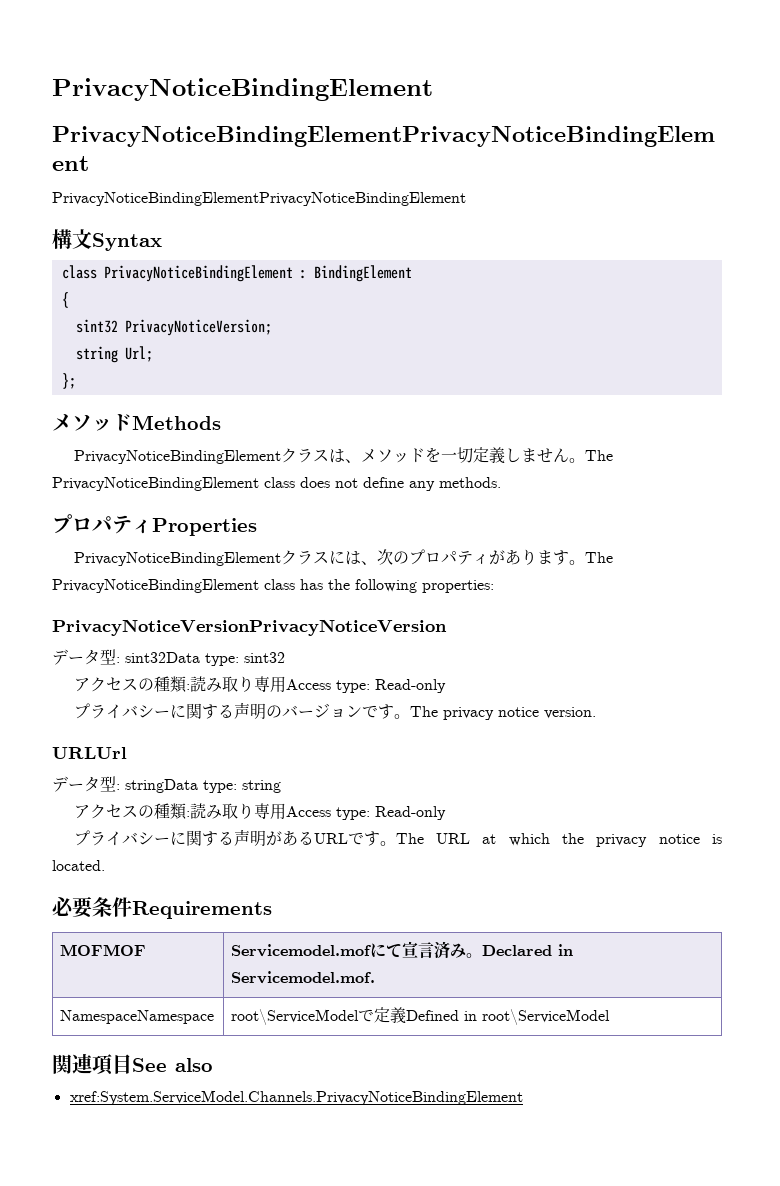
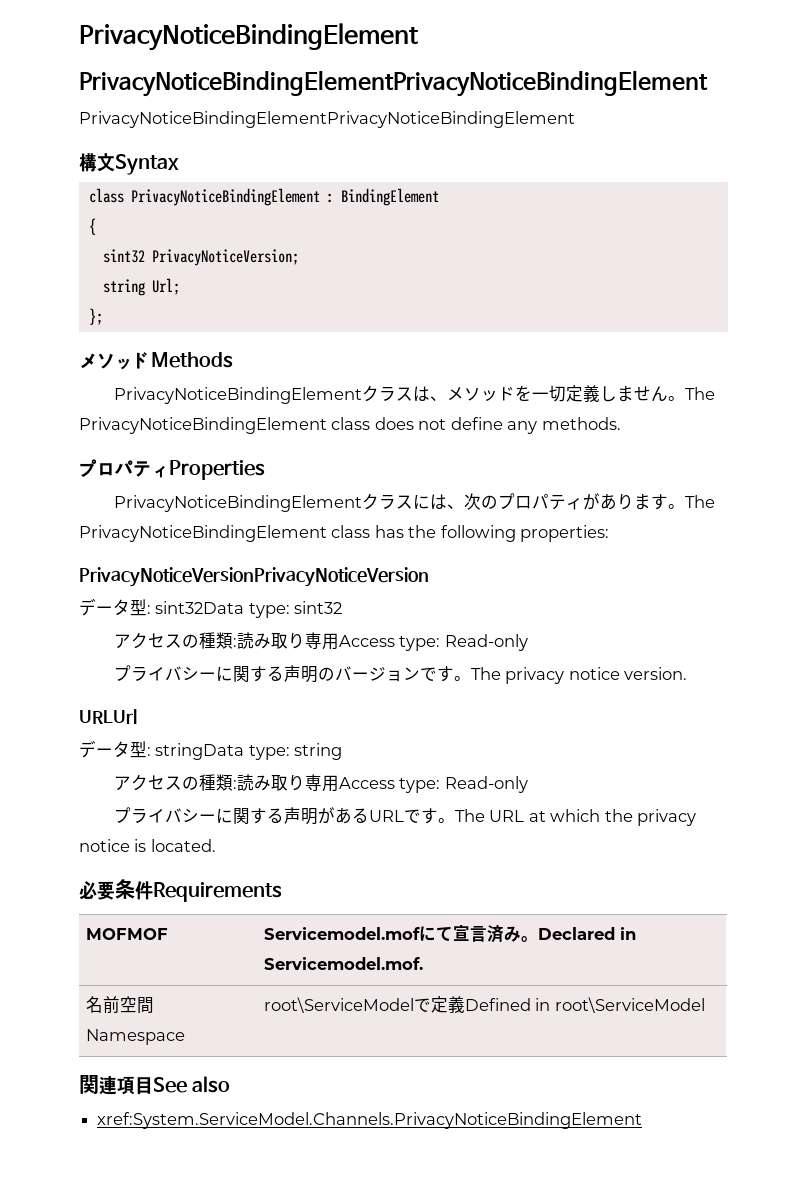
[60,1010,215,1024] NamespaceNamespace -> [85,996,154,1014] [85,1029,185,1045] 名前空間Namespace

